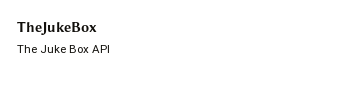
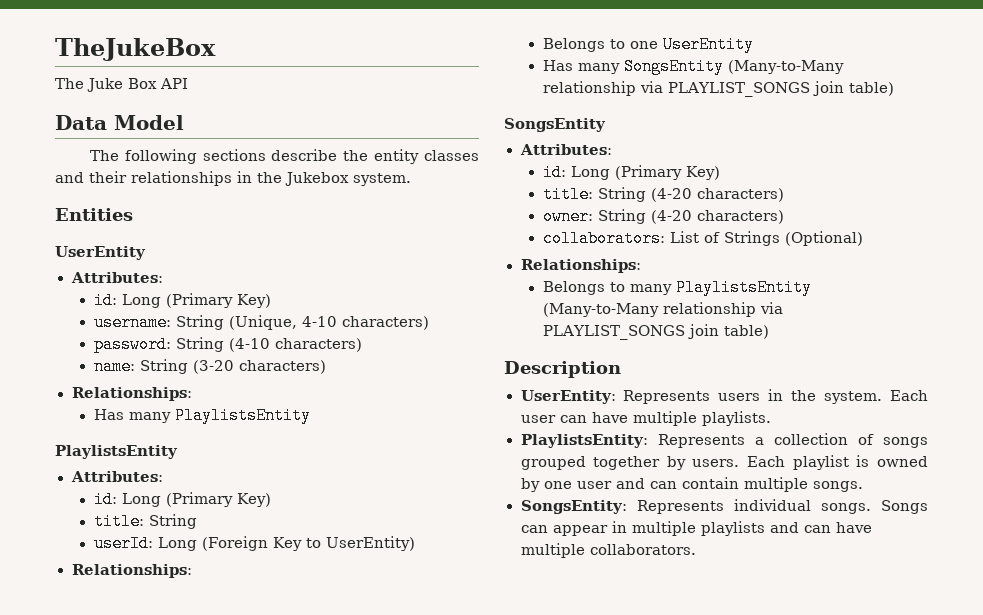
(111, 49) none -> [55,115,184,130] [89,149,480,164] [55,171,411,186] [55,208,133,221] [55,246,146,260] [70,272,163,283] [93,292,271,309] [93,314,429,331] [93,336,362,353] [93,358,326,375] [71,387,192,401] [93,407,311,424] [55,445,178,459] [70,471,163,482] [93,491,271,508] [93,513,197,530] [93,535,415,552] [71,564,192,578] [542,36,754,53] [542,58,844,75] [542,81,894,97] [504,118,606,132] [519,144,612,155] [542,164,720,181] [542,186,784,203] [542,208,784,225] [542,230,863,247] [520,259,641,273] [542,279,812,296] [542,302,783,317] [542,324,769,340] [504,361,621,378] [520,389,929,404] [520,411,771,426] [520,433,928,448] [520,455,928,470] [520,477,863,492] [520,499,928,514] [520,521,872,536] [520,543,696,558] // Data Model // The following sections describe the entity classes and their relationships in the Jukebox system. // Entities // UserEntity // Attributes: // id: Long (Primary Key) // username: String (Unique, 4-10 characters) // password: String (4-10 characters) // name: String (3-20 characters) // Relationships: // Has many PlaylistsEntity // PlaylistsEntity // Attributes: // id: Long (Primary Key) // title: String // userId: Long (Foreign Key to UserEntity) // Relationships: // Belongs to one UserEntity // Has many SongsEntity (Many-to-Many relationship via PLAYLIST_SONGS join table) // SongsEntity // Attributes: // id: Long (Primary Key) // title: String (4-20 characters) // owner: String (4-20 characters) // collaborators: List of Strings (Optional) // Relationships: // Belongs to many PlaylistsEntity (Many-to-Many relationship via PLAYLIST_SONGS join table) // Description // UserEntity: Represents users in the system. Each user can have multiple playlists. // PlaylistsEntity: Represents a collection of songs grouped together by users. Each playlist is owned by one user and can contain multiple songs. // SongsEntity: Represents individual songs. Songs can appear in multiple playlists and can have multiple collaborators.

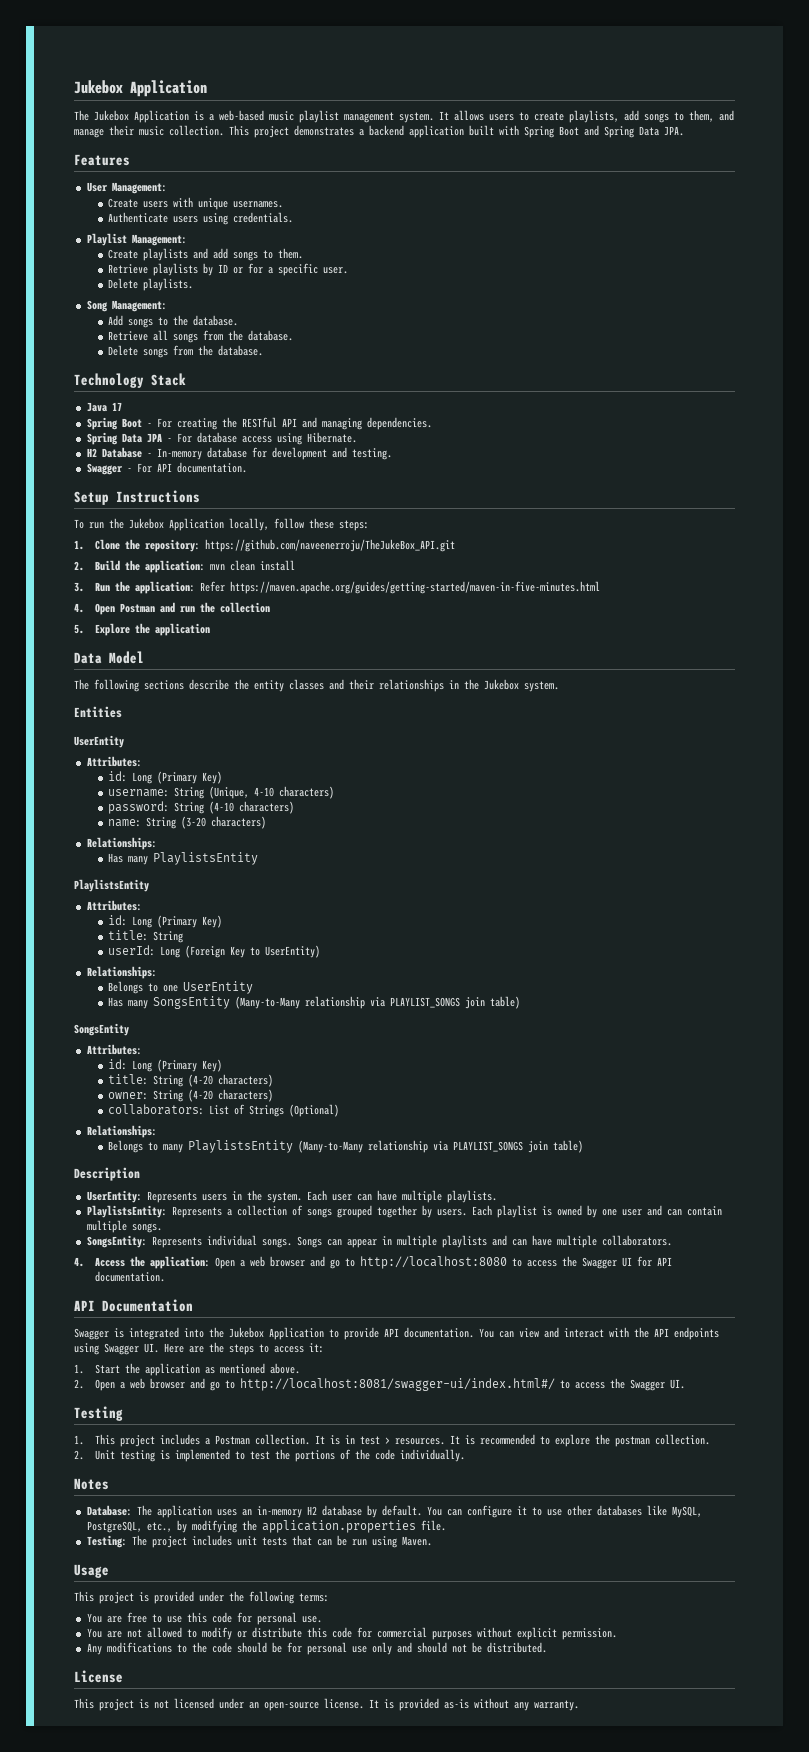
[55,38,216,61] [55,78,188,92] TheJukeBox // The Juke Box API -> [74,80,207,97] [74,110,734,123] [74,125,684,138] [74,154,130,166] [86,182,167,194] [107,197,283,210] [107,212,293,225] [86,233,187,246] [107,248,303,261] [107,263,348,276] [107,278,193,291] [86,300,167,312] [107,315,238,328] [107,330,293,343] [107,345,263,358] [74,373,186,388] [86,402,122,412] [86,417,432,430] [86,432,357,445] [86,447,392,460] [86,462,247,475] [74,490,200,505] [74,518,369,531] [74,539,456,552] [74,560,296,573] [74,581,601,594] [74,602,271,615] [74,623,211,636] Jukebox Application // The Jukebox Application is a web-based music playlist management system. It allows users to create playlists, add songs to them, and manage their music collection. This project demonstrates a backend application built with Spring Boot and Spring Data JPA. // Features // User Management: // Create users with unique usernames. // Authenticate users using credentials. // Playlist Management: // Create playlists and add songs to them. // Retrieve playlists by ID or for a specific user. // Delete playlists. // Song Management: // Add songs to the database. // Retrieve all songs from the database. // Delete songs from the database. // Technology Stack // Java 17 // Spring Boot - For creating the RESTful API and managing dependencies. // Spring Data JPA - For database access using Hibernate. // H2 Database - In-memory database for development and testing. // Swagger - For API documentation. // Setup Instructions // To run the Jukebox Application locally, follow these steps: // 1. Clone the repository: https://github.com/naveenerroju/TheJukeBox_API.git // 2. Build the application: mvn clean install // 3. Run the application: Refer https://maven.apache.org/guides/getting-started/maven-in-five-minutes.html // 4. Open Postman and run the collection // 5. Explore the application
(696, 549) none -> [74,1256,673,1269] [95,1271,166,1282] [74,1299,193,1312] [74,1327,719,1340] [74,1342,324,1355] [74,1363,301,1376] [74,1378,686,1391] [74,1406,123,1421] [74,1434,711,1447] [74,1449,466,1462] [74,1478,109,1490] [86,1505,702,1518] [86,1520,446,1533] [86,1535,432,1548] [74,1564,109,1578] [74,1591,329,1604] [86,1612,322,1625] [86,1627,617,1640] [86,1642,547,1655] [74,1670,123,1683] [74,1698,579,1711] // 4. Access the application: Open a web browser and go to http://localhost:8080 to access the Swagger UI for API documentation. // API Documentation // Swagger is integrated into the Jukebox Application to provide API documentation. You can view and interact with the API endpoints using Swagger UI. Here are the steps to access it: // 1. Start the application as mentioned above. // 2. Open a web browser and go to http://localhost:8081/swagger-ui/index.html#/ to access the Swagger UI. // Testing // 1. This project includes a Postman collection. It is in test > resources. It is recommended to explore the postman collection. // 2. Unit testing is implemented to test the portions of the code individually. // Notes // Database: The application uses an in-memory H2 database by default. You can configure it to use other databases like MySQL, PostgreSQL, etc., by modifying the application.properties file. // Testing: The project includes unit tests that can be run using Maven. // Usage // This project is provided under the following terms: // You are free to use this code for personal use. // You are not allowed to modify or distribute this code for commercial purposes without explicit permission. // Any modifications to the code should be for personal use only and should not be distributed. // License // This project is not licensed under an open-source license. It is provided as-is without any warranty.

